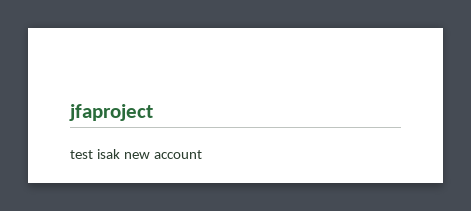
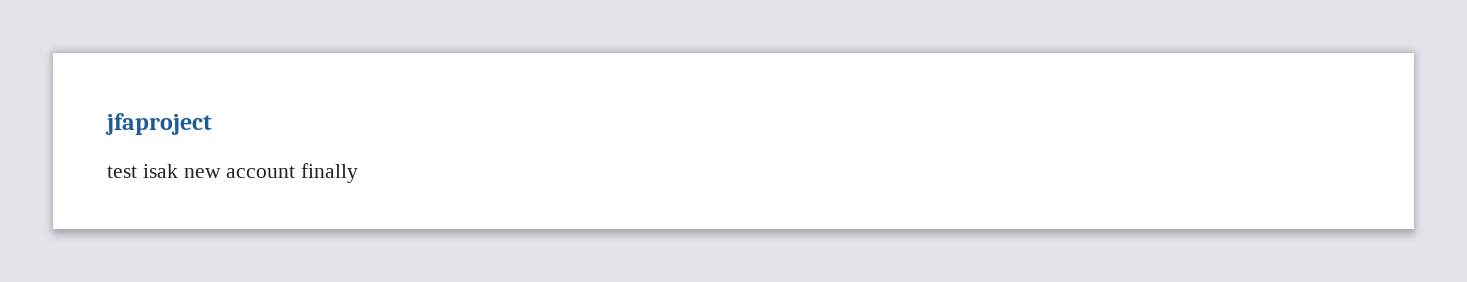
(202, 154) none -> [301,163,359,183] finally

